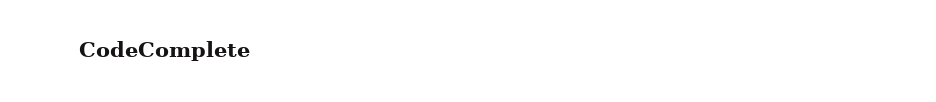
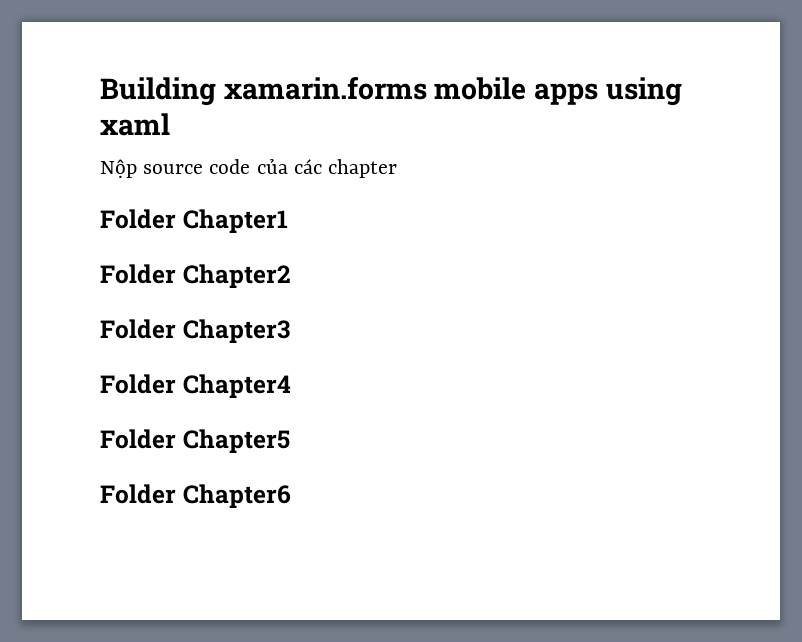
[79,41,250,61] CodeComplete -> [100,77,682,106] [100,113,170,136] [100,159,398,178] [100,209,288,233] [100,264,291,288] [100,319,290,343] [100,374,291,398] [100,429,290,453] [100,484,291,508] Building xamarin.forms mobile apps using xaml // Nộp source code của các chapter // Folder Chapter1 // Folder Chapter2 // Folder Chapter3 // Folder Chapter4 // Folder Chapter5 // Folder Chapter6

